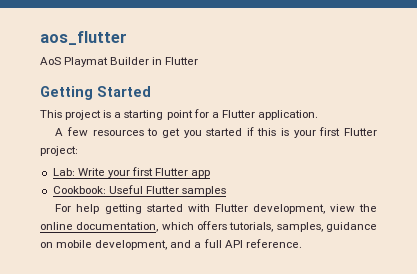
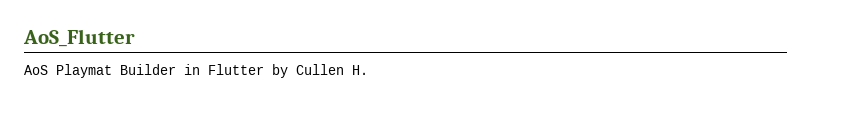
[40,31,127,45] aos_flutter -> [23,29,135,47] AoS_Flutter
[40,86,151,100] [40,109,318,120] [55,127,377,138] [40,146,78,156] [52,167,211,178] [52,185,226,196] [55,204,377,214] [40,221,378,232] [40,239,302,250] // Getting Started // This project is a starting point for a Flutter application. // A few resources to get you started if this is your first Flutter project: // Lab: Write your first Flutter app // Cookbook: Useful Flutter samples // For help getting started with Flutter development, view the online documentation, which offers tutorials, samples, guidance on mobile development, and a full API reference. -> [272,64,368,78] by Cullen H.

